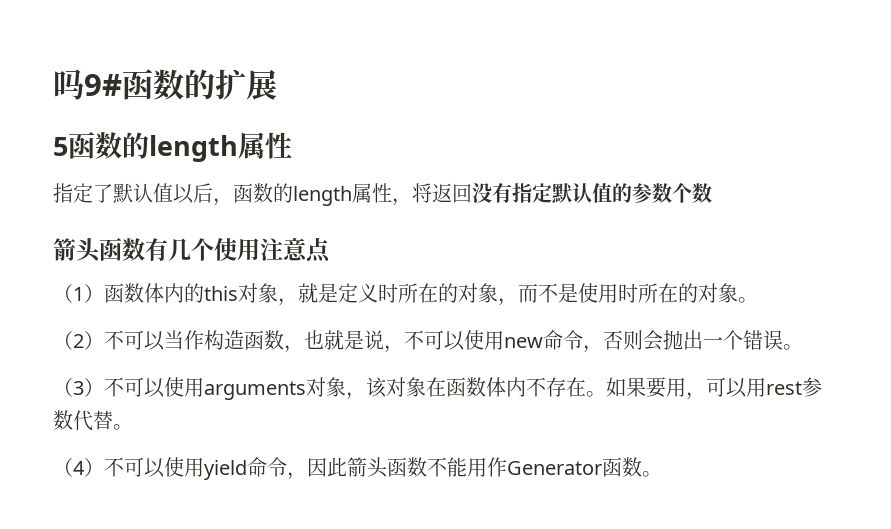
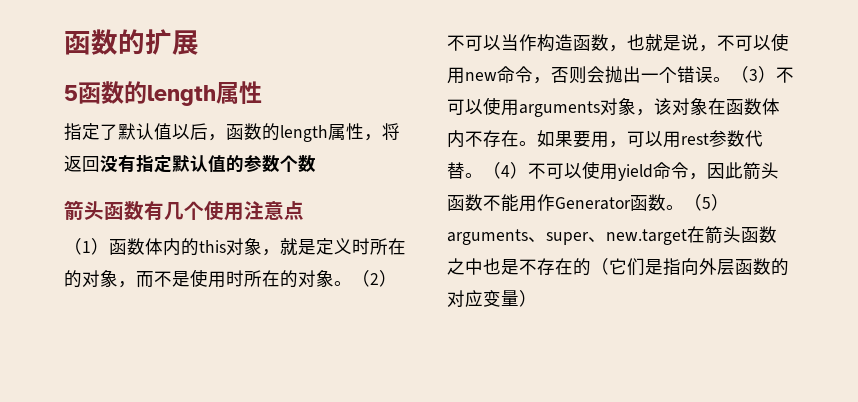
[53,69,122,100] 吗9# -> (64, 43) none
(758, 300) // -> (352, 283) none
(803, 347) // -> (731, 79) none
(133, 427) // -> (483, 175) none
(662, 474) none -> [684,194,729,211] [447,226,777,245] [447,258,789,276] [447,290,537,307] （5）arguments、super、new.target在箭头函数之中也是不存在的（它们是指向外层函数的对应变量）

